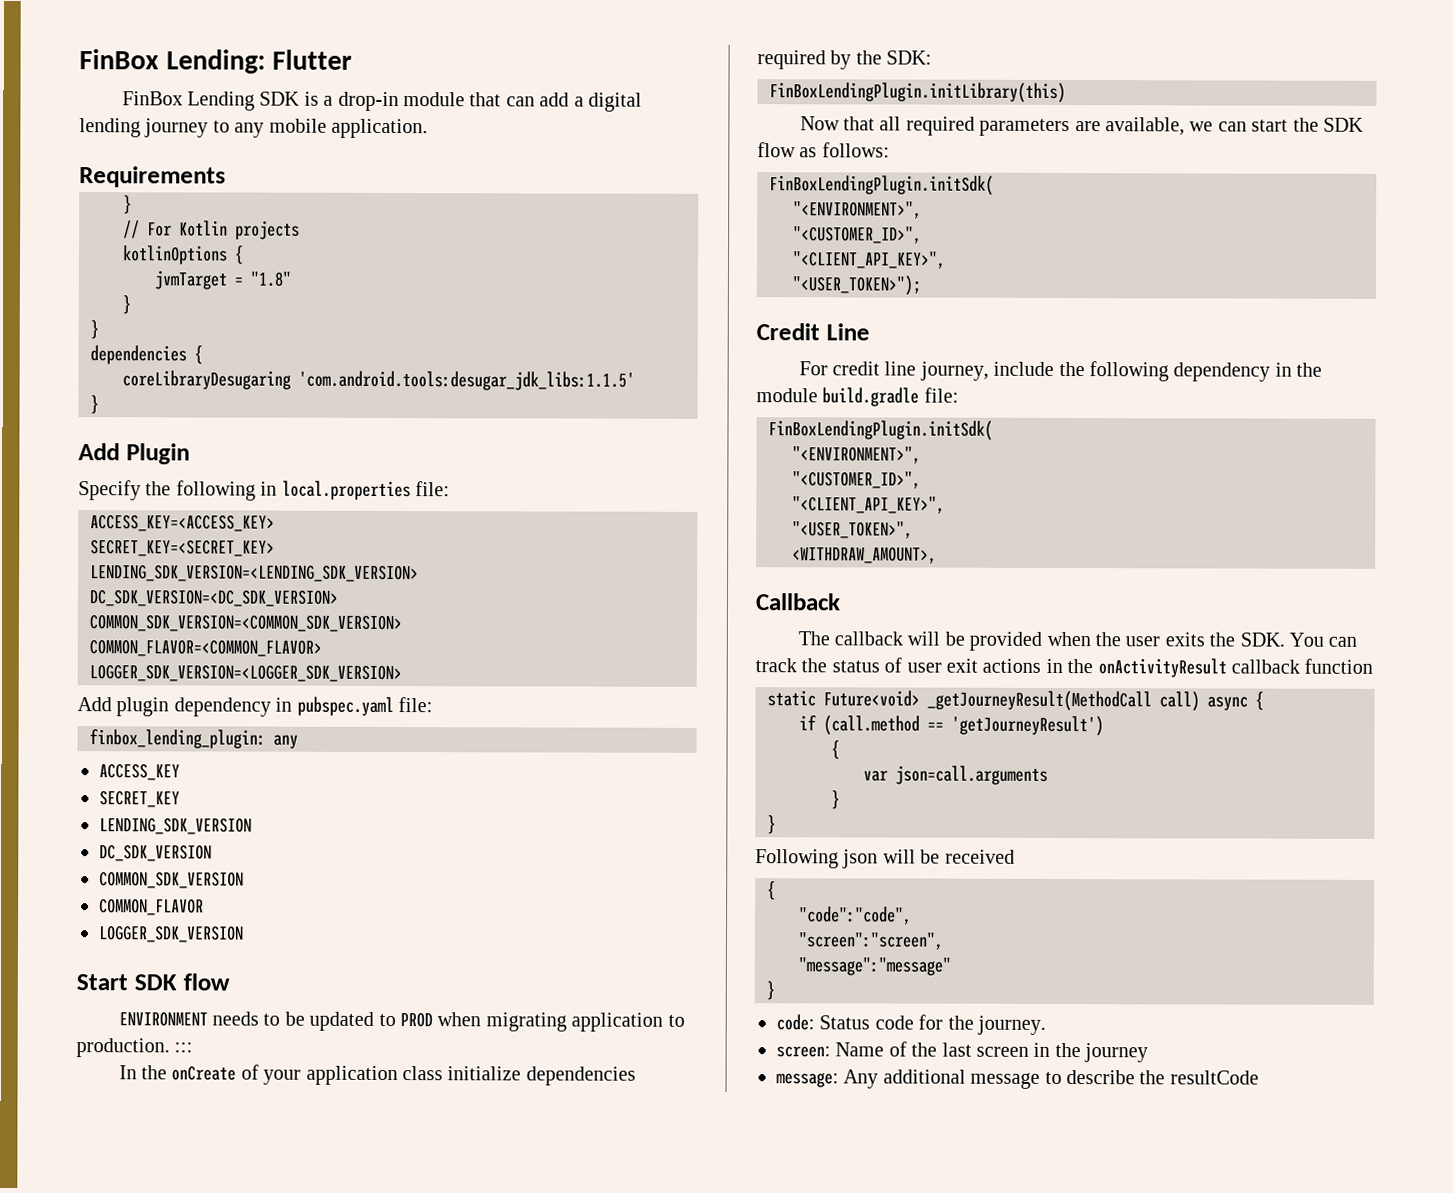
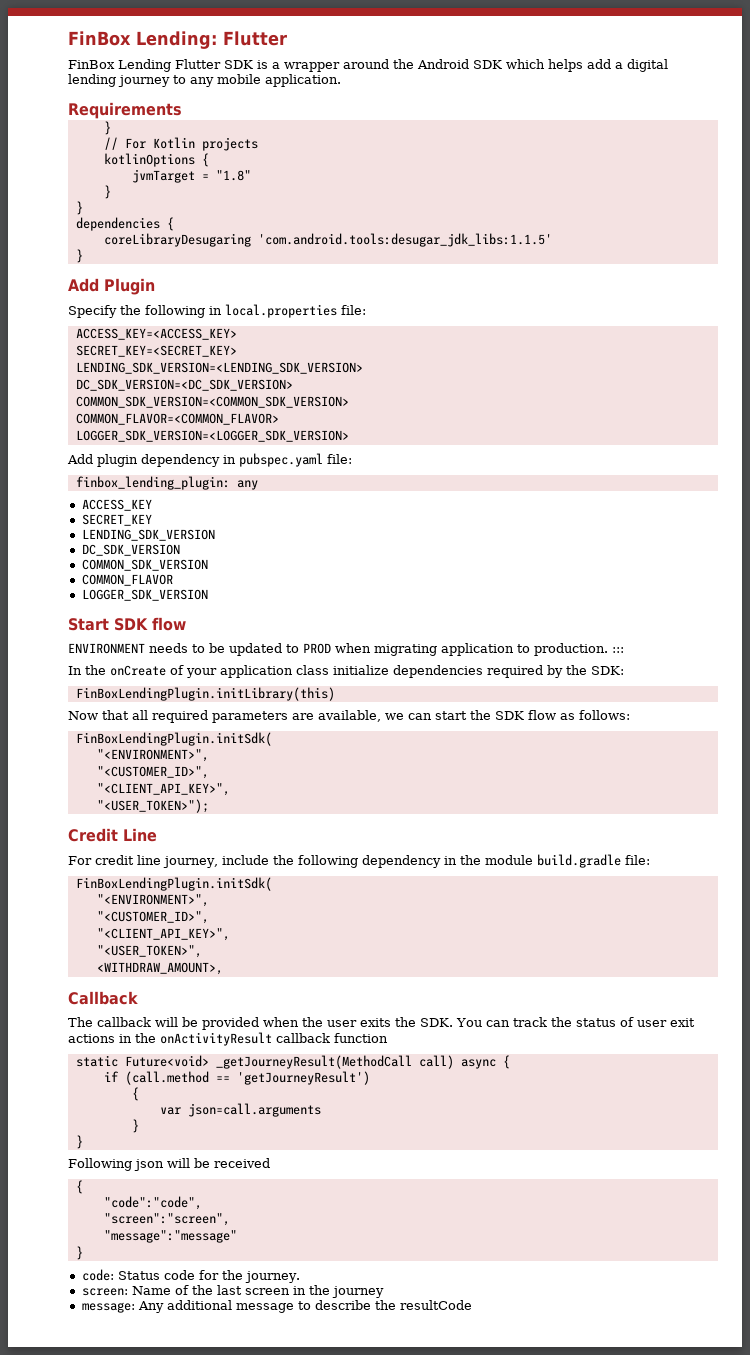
(256, 101) none -> [175,59,221,69] Flutter
[337,91,535,112] drop-in module that can -> [284,59,583,72] wrapper around the Android SDK which helps

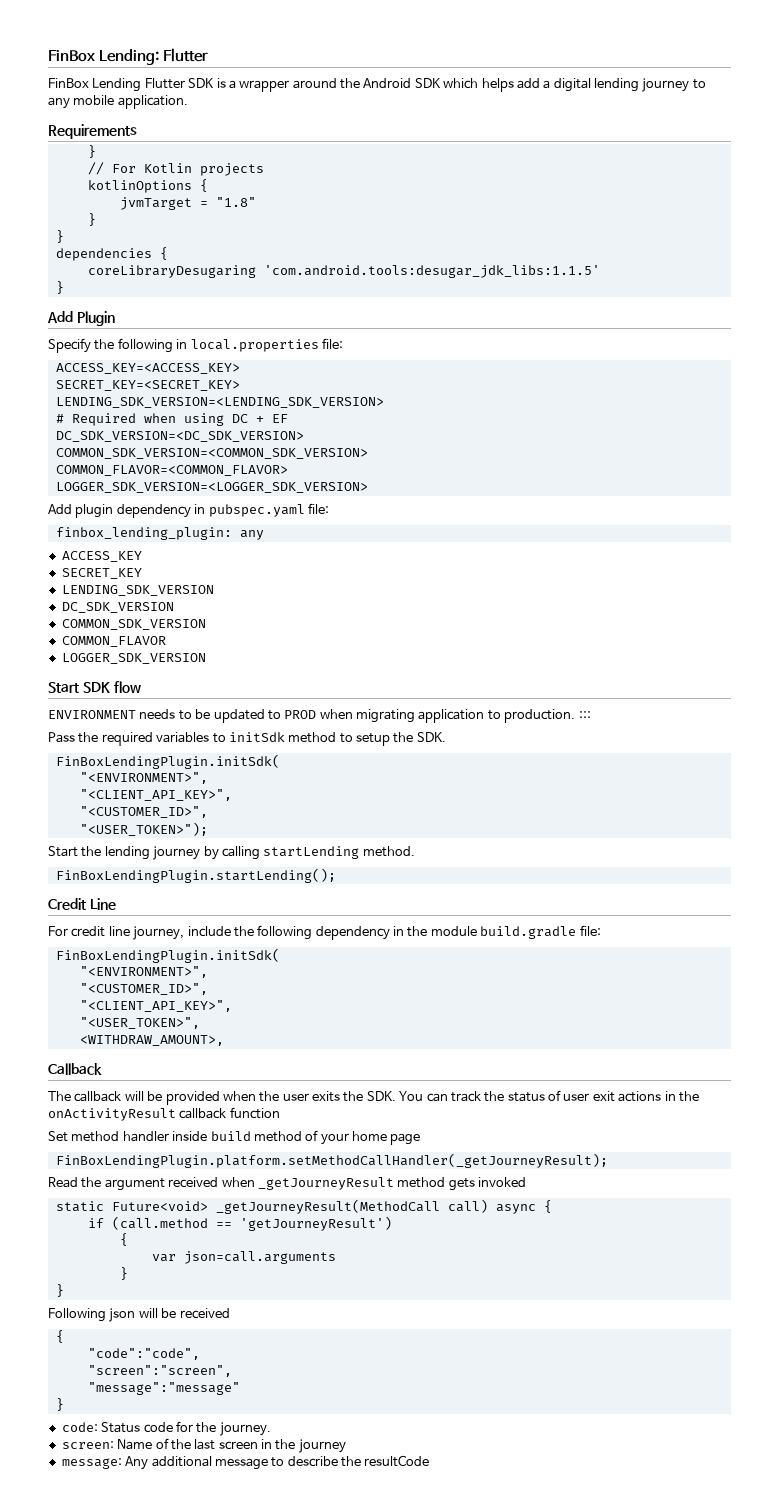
(363, 368) none -> [55,413,288,426] // # Required when using DC + EF
[68,665,624,678] [75,687,335,701] [68,710,630,723] [75,732,272,746] [96,749,209,762] [96,766,209,779] [96,783,230,796] [96,799,209,813] In the onCreate of your application class initialize dependencies required by the SDK: // FinBoxLendingPlugin.initLibrary(this) // Now that all required parameters are available, we can start the SDK flow as follows: // FinBoxLendingPlugin.initSdk( // "<ENVIRONMENT>", // "<CUSTOMER_ID>", // "<CLIENT_API_KEY>", // "<USER_TOKEN>"); -> [48,732,446,746] [55,754,280,769] [79,772,208,784] [79,789,232,801] [79,806,208,818] [79,822,208,836] [48,846,415,860] [55,868,336,883] Pass the required variables to initSdk method to setup the SDK. // FinBoxLendingPlugin.initSdk( // "<ENVIRONMENT>", // "<CLIENT_API_KEY>", // "<CUSTOMER_ID>", // "<USER_TOKEN>"); // Start the lending journey by calling startLending method. // FinBoxLendingPlugin.startLending();
(388, 1038) none -> [48,1130,421,1145] [55,1153,608,1168] [48,1177,526,1191] // Set method handler inside build method of your home page // FinBoxLendingPlugin.platform.setMethodCallHandler(_getJourneyResult); // Read the argument received when _getJourneyResult method gets invoked

